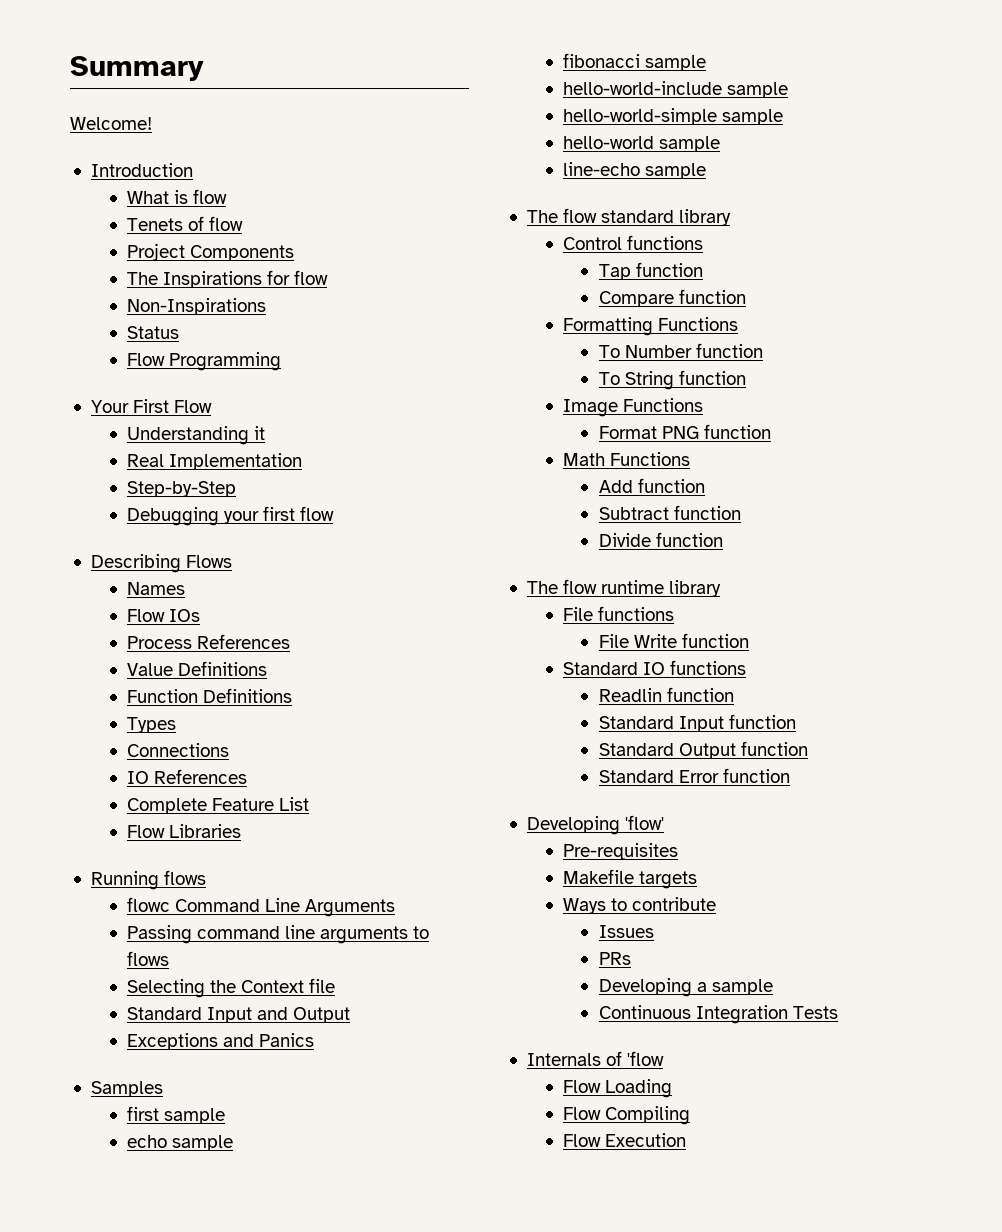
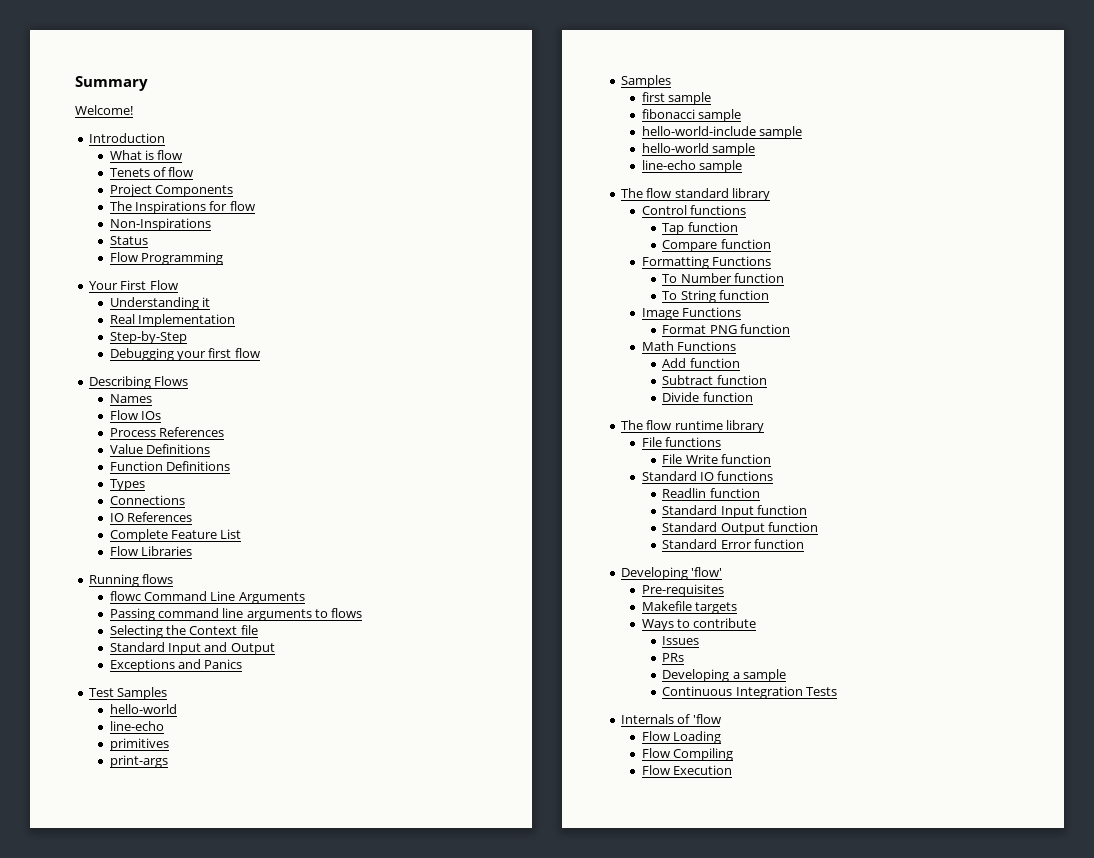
(315, 1040) none -> [88,687,168,700] [109,704,177,714] [109,721,164,731] [109,738,169,751] [109,755,168,768] // Test Samples // hello-world // line-echo // primitives // print-args
[126,1135,233,1151] // echo sample -> (711, 98) none
[562,108,783,125] // hello-world-simple sample -> (802, 132) none

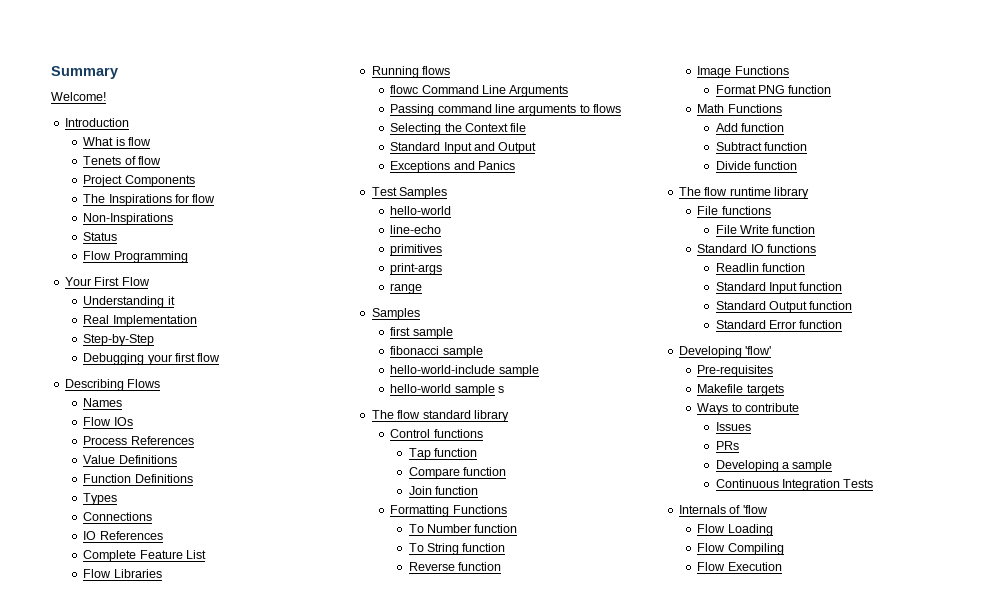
(168, 761) none -> [390,283,423,294] // range
[641,160,742,173] // line-echo sample -> [497,386,504,393] s
(771, 244) none -> [408,486,479,495] // Join function
(770, 295) none -> [408,562,502,571] // Reverse function

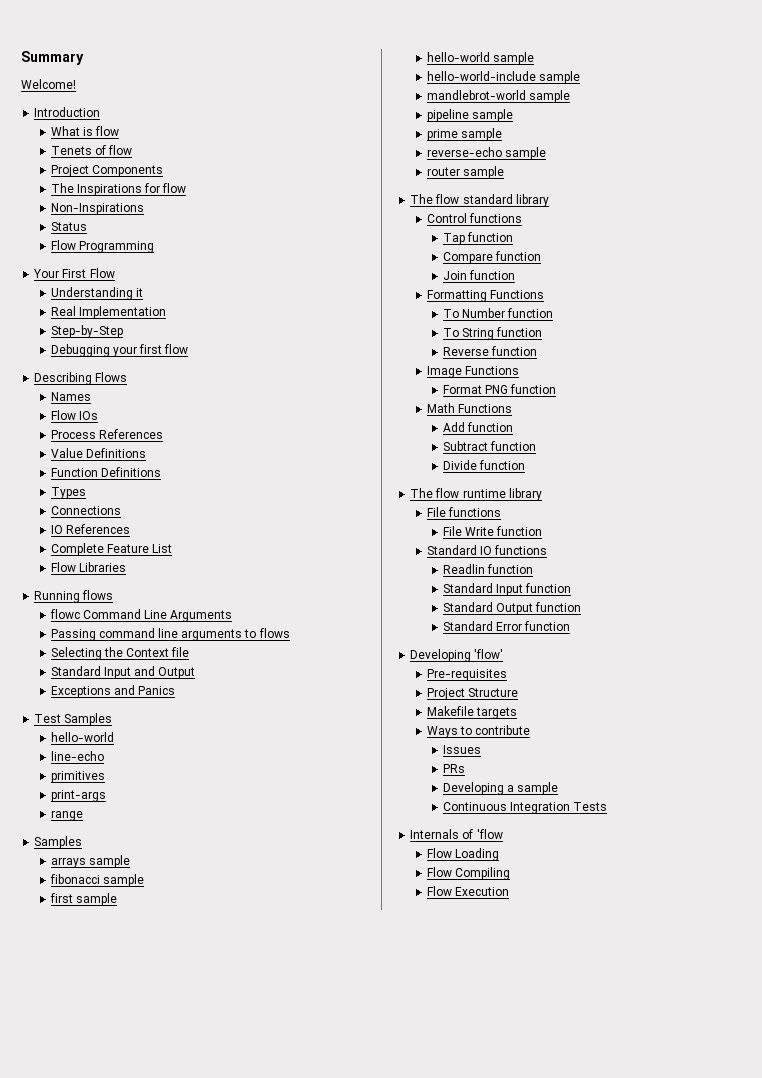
[390,327,411,336] first -> [50,858,86,868] arrays
[390,365,496,374] hello-world-include -> [49,893,73,903] first
[497,386,504,393] s -> [426,71,580,84] [426,90,570,103] [426,109,513,122] [426,128,502,141] [426,147,546,160] [426,166,504,179] // hello-world-include sample // mandlebrot-world sample // pipeline sample // prime sample // reverse-echo sample // router sample
(774, 371) none -> [426,688,518,700] // Project Structure

